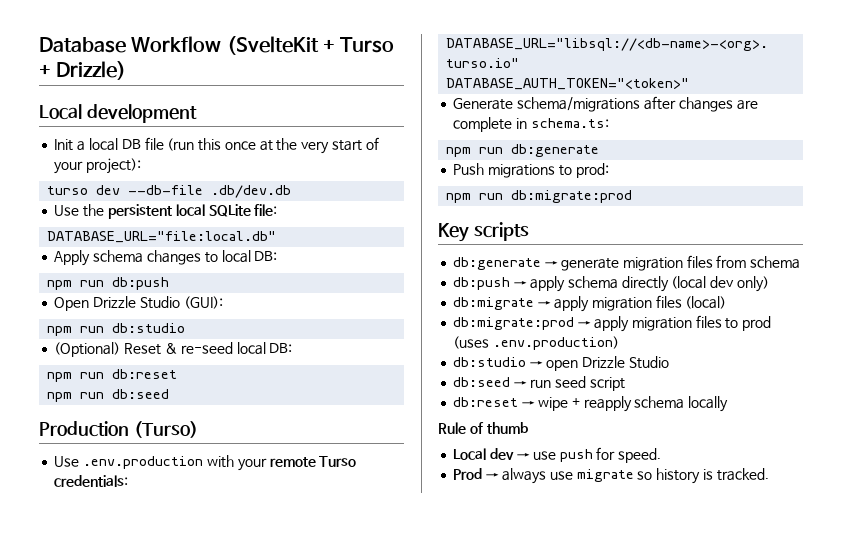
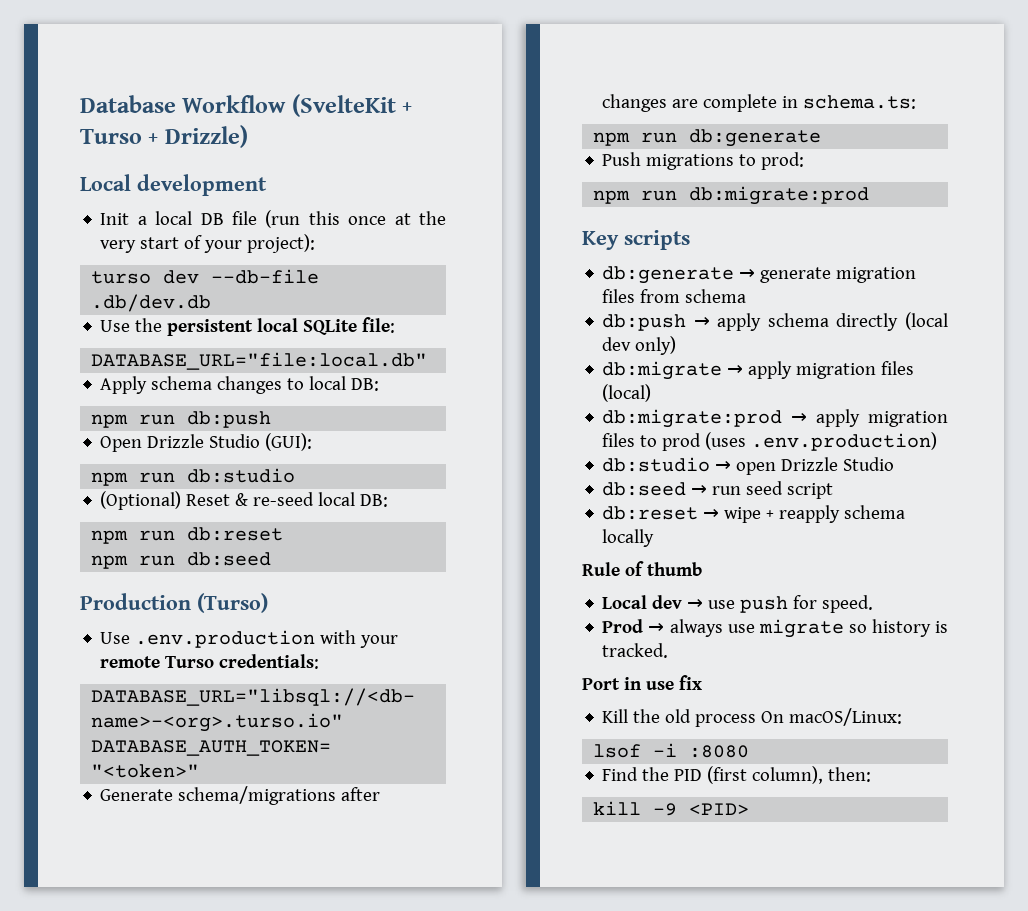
(769, 474) none -> [582,675,702,690] [602,708,903,727] [593,743,750,758] [602,766,872,784] [593,801,750,816] // Port in use fix // Kill the old process On macOS/Linux: // lsof -i :8080 // Find the PID (first column), then: // kill -9 <PID>

